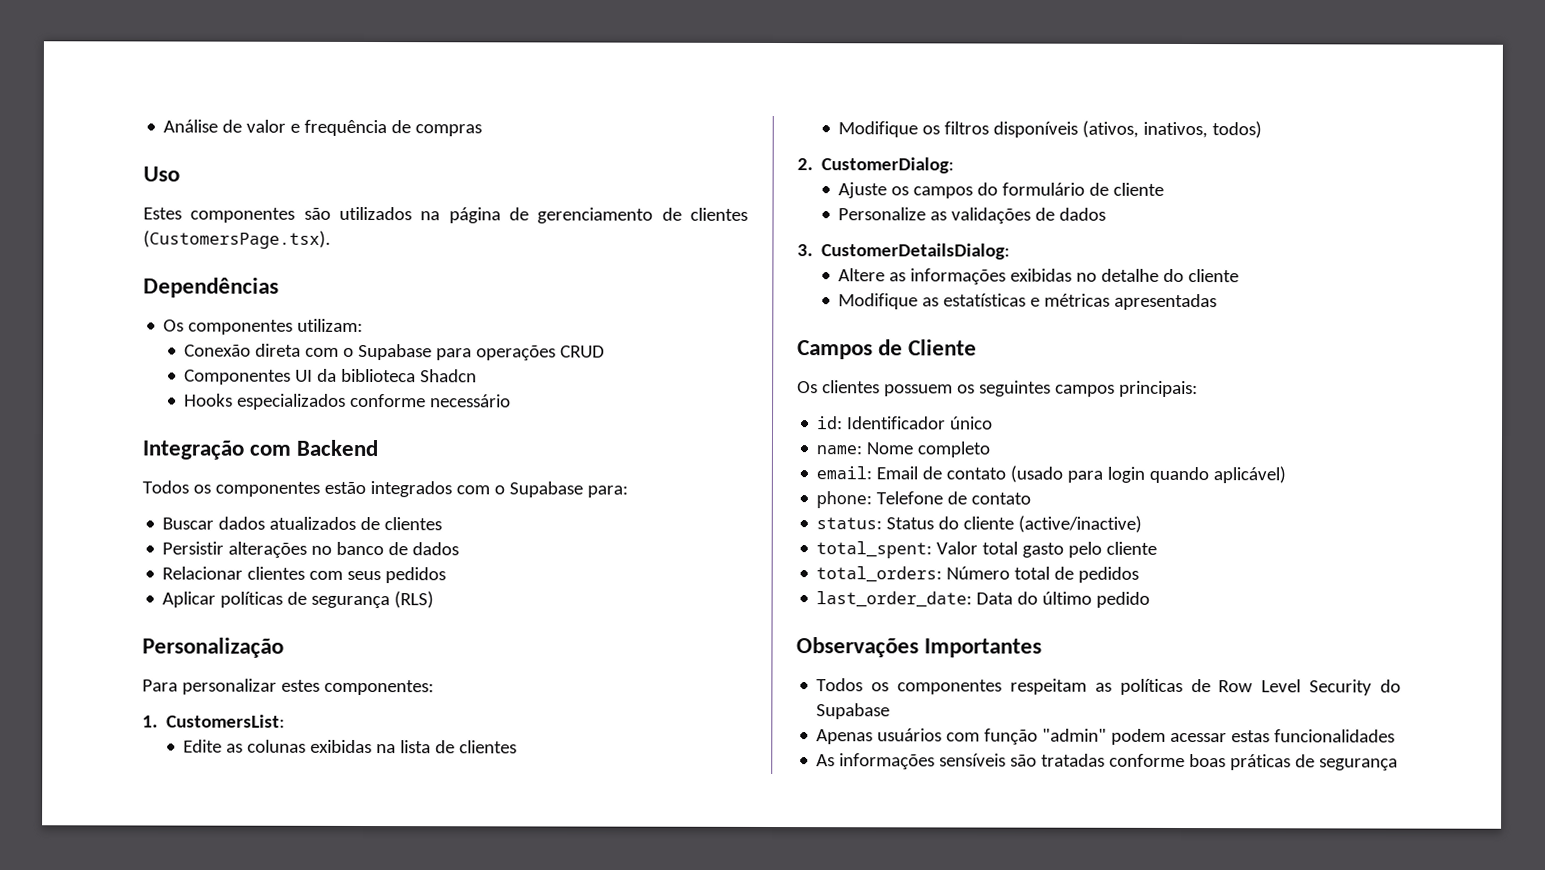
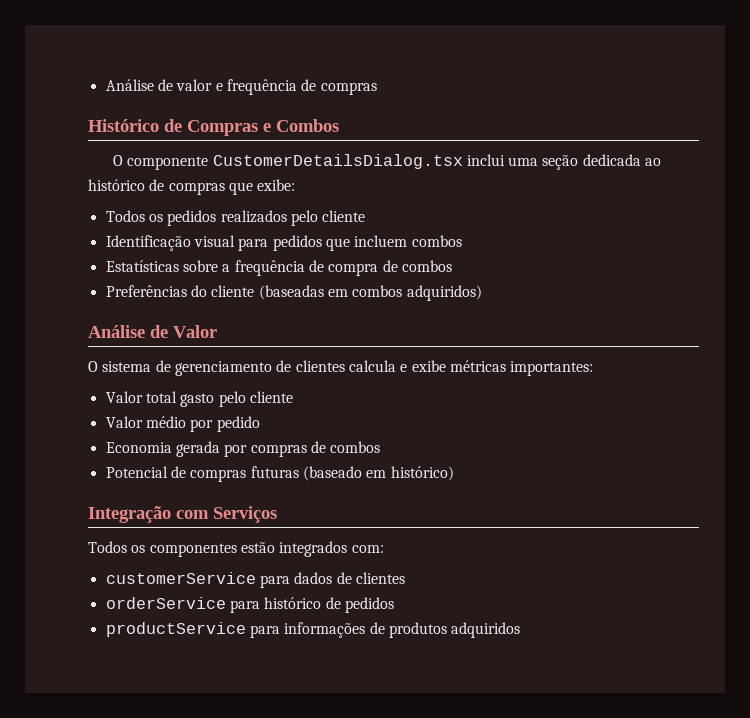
[143,166,180,182] [143,206,748,224] [143,230,331,249] [143,277,279,298] [163,318,364,335] [184,343,606,361] [184,368,478,385] [184,393,512,410] Uso // Estes componentes são utilizados na página de gerenciamento de clientes (CustomersPage.tsx). // Dependências // Os componentes utilizam: // Conexão direta com o Supabase para operações CRUD // Componentes UI da biblioteca Shadcn // Hooks especializados conforme necessário -> [88,119,339,136] [112,154,662,170] [88,179,296,195] [105,210,366,226] [105,235,462,251] [105,260,452,276] [105,285,482,301] [88,325,217,338] [88,360,594,376] [105,391,293,407] [105,416,260,432] [105,441,381,457] [105,466,454,482] Histórico de Compras e Combos // O componente CustomerDetailsDialog.tsx inclui uma seção dedicada ao histórico de compras que exibe: // Todos os pedidos realizados pelo cliente // Identificação visual para pedidos que incluem combos // Estatísticas sobre a frequência de compra de combos // Preferências do cliente (baseadas em combos adquiridos) // Análise de Valor // O sistema de gerenciamento de clientes calcula e exibe métricas importantes: // Valor total gasto pelo cliente // Valor médio por pedido // Economia gerada por compras de combos // Potencial de compras futuras (baseado em histórico)
[296,439,379,457] Backend -> [213,506,277,523] Serviços
[455,481,628,498] [162,516,443,531] [162,541,460,558] [162,566,447,584] [162,591,435,609] [142,637,284,658] [142,678,434,696] [142,714,286,728] [183,739,518,754] [838,120,1263,139] [797,157,955,174] [838,182,1165,199] [838,207,1107,224] [797,243,1011,260] [838,268,1240,285] [838,293,1218,311] [797,339,978,360] [797,380,1198,398] [817,416,994,430] [816,441,991,458] [816,465,1287,484] [816,491,1032,509] [816,515,1143,533] [816,541,1158,559] [816,566,1140,583] [816,591,1151,608] [796,637,1043,658] [816,678,1401,696] [816,703,891,720] [816,728,1396,745] [816,753,1399,771] com o Supabase para: // Buscar dados atualizados de clientes // Persistir alterações no banco de dados // Relacionar clientes com seus pedidos // Aplicar políticas de segurança (RLS) // Personalização // Para personalizar estes componentes: // 1. CustomersList: // Edite as colunas exibidas na lista de clientes // Modifique os filtros disponíveis (ativos, inativos, todos) // 2. CustomerDialog: // Ajuste os campos do formulário de cliente // Personalize as validações de dados // 3. CustomerDetailsDialog: // Altere as informações exibidas no detalhe do cliente // Modifique as estatísticas e métricas apresentadas // Campos de Cliente // Os clientes possuem os seguintes campos principais: // id: Identificador único // name: Nome completo // email: Email de contato (usado para login quando aplicável) // phone: Telefone de contato // status: Status do cliente (active/inactive) // total_spent: Valor total gasto pelo cliente // total_orders: Número total de pedidos // last_order_date: Data do último pedido // Observações Importantes // Todos os componentes respeitam as políticas de Row Level Security do Supabase // Apenas usuários com função "admin" podem acessar estas funcionalidades // As informações sensíveis são tratadas conforme boas práticas de segurança -> [351,545,384,553] [105,572,405,588] [105,597,394,613] [105,622,521,638] com: // customerService para dados de clientes // orderService para histórico de pedidos // productService para informações de produtos adquiridos

